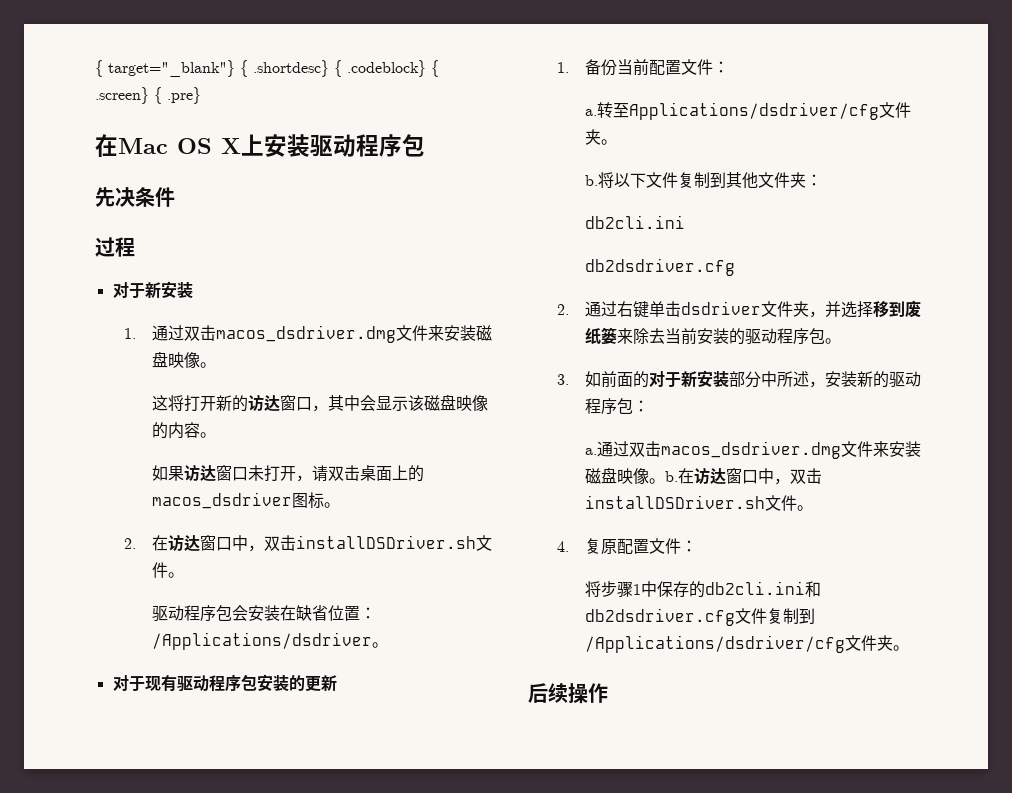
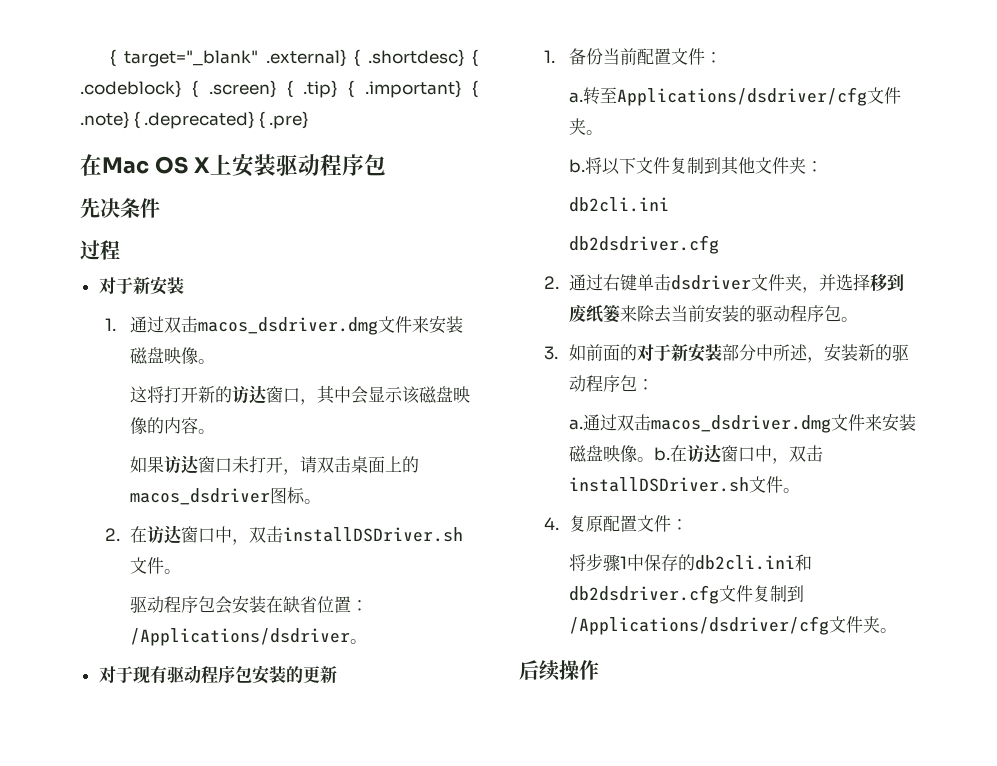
[95,60,235,77] { target="_blank"} -> [109,49,346,67] { target="_blank" .external}
(162, 95) none -> [303,80,478,98] [80,111,265,129] .tip} { .important} { .note} { .deprecated} {

